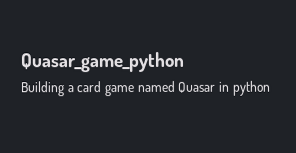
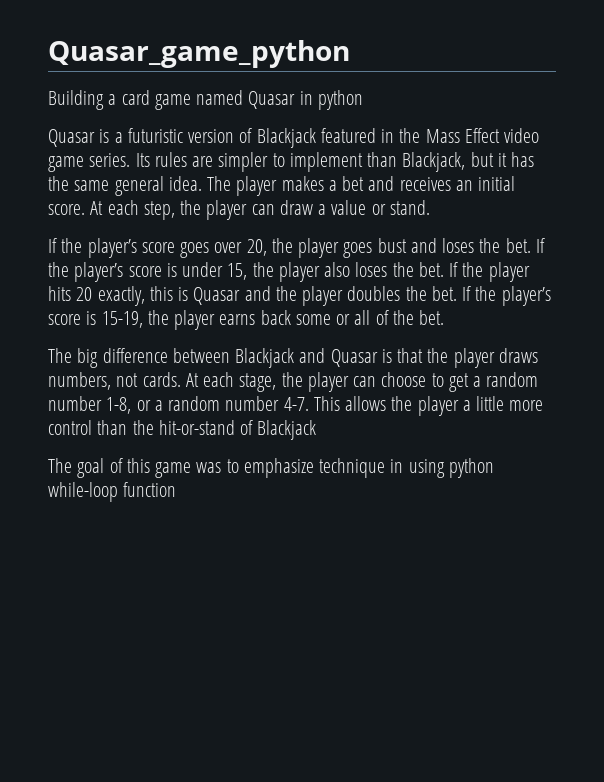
(271, 88) none -> [48,128,540,148] [48,152,535,172] [48,176,516,196] [48,200,430,220] [48,238,545,258] [48,262,530,282] [48,286,551,306] [48,310,445,330] [48,348,538,368] [48,372,539,392] [48,396,544,416] [48,420,317,440] [48,458,494,478] [48,482,177,502] // Quasar is a futuristic version of Blackjack featured in the Mass Effect video game series. Its rules are simpler to implement than Blackjack, but it has the same general idea. The player makes a bet and receives an initial score. At each step, the player can draw a value or stand. // If the player’s score goes over 20, the player goes bust and loses the bet. If the player’s score is under 15, the player also loses the bet. If the player hits 20 exactly, this is Quasar and the player doubles the bet. If the player’s score is 15-19, the player earns back some or all of the bet. // The big difference between Blackjack and Quasar is that the player draws numbers, not cards. At each stage, the player can choose to get a random number 1-8, or a random number 4-7. This allows the player a little more control than the hit-or-stand of Blackjack // The goal of this game was to emphasize technique in using python while-loop function

